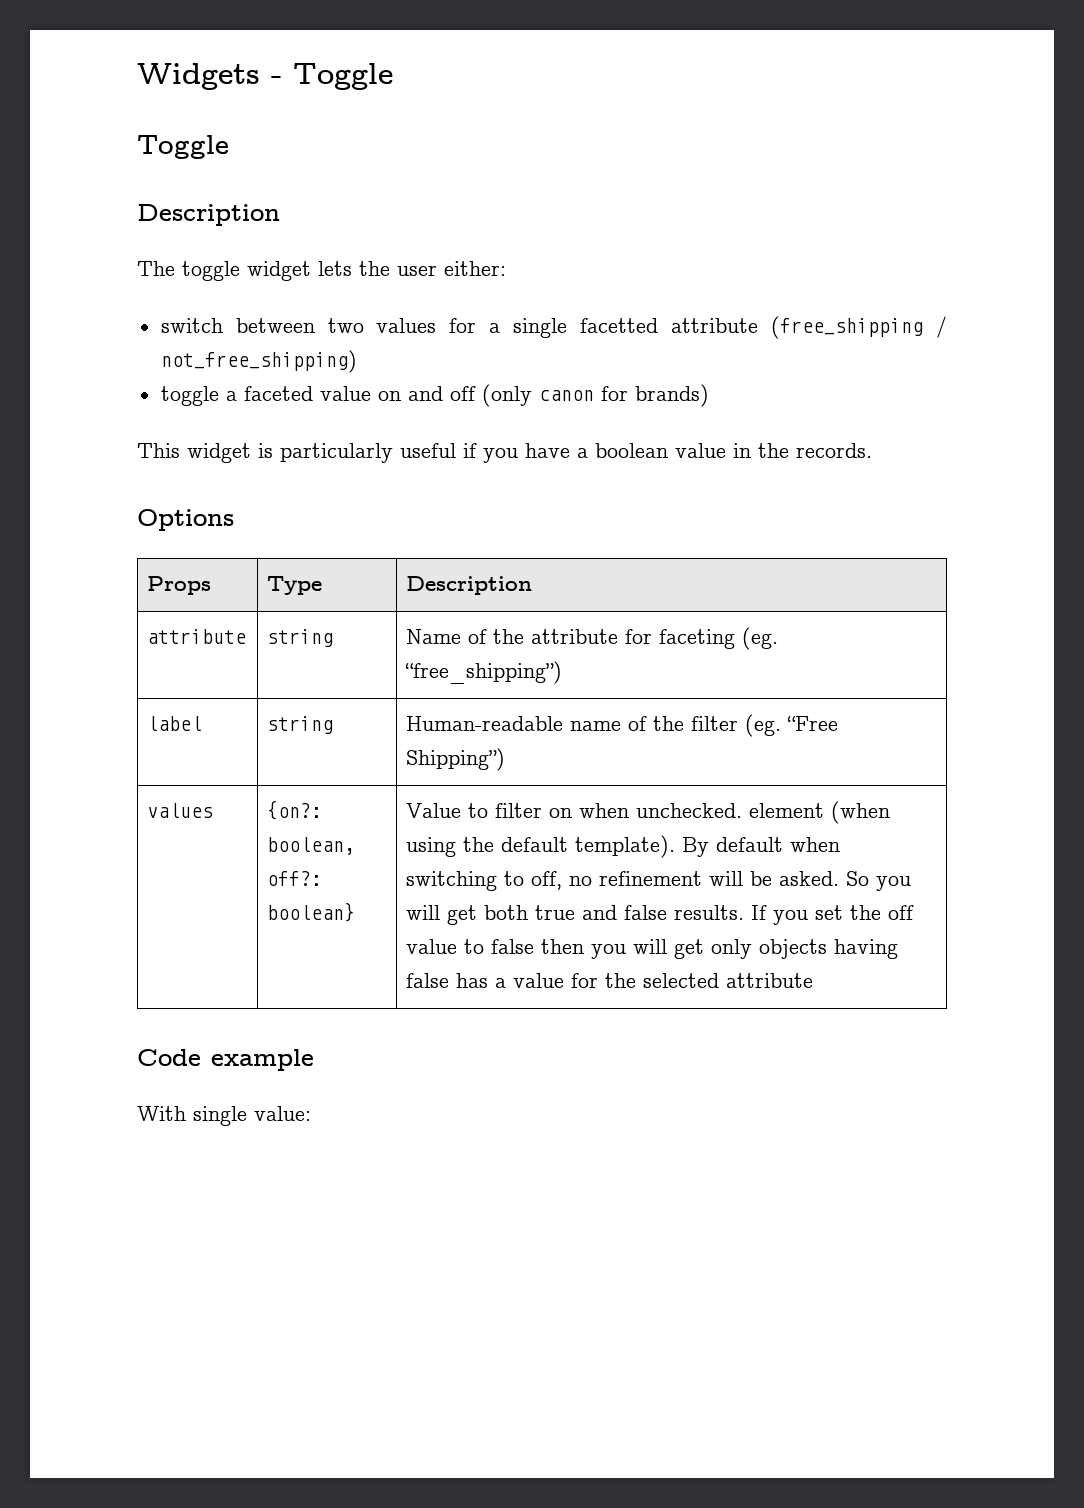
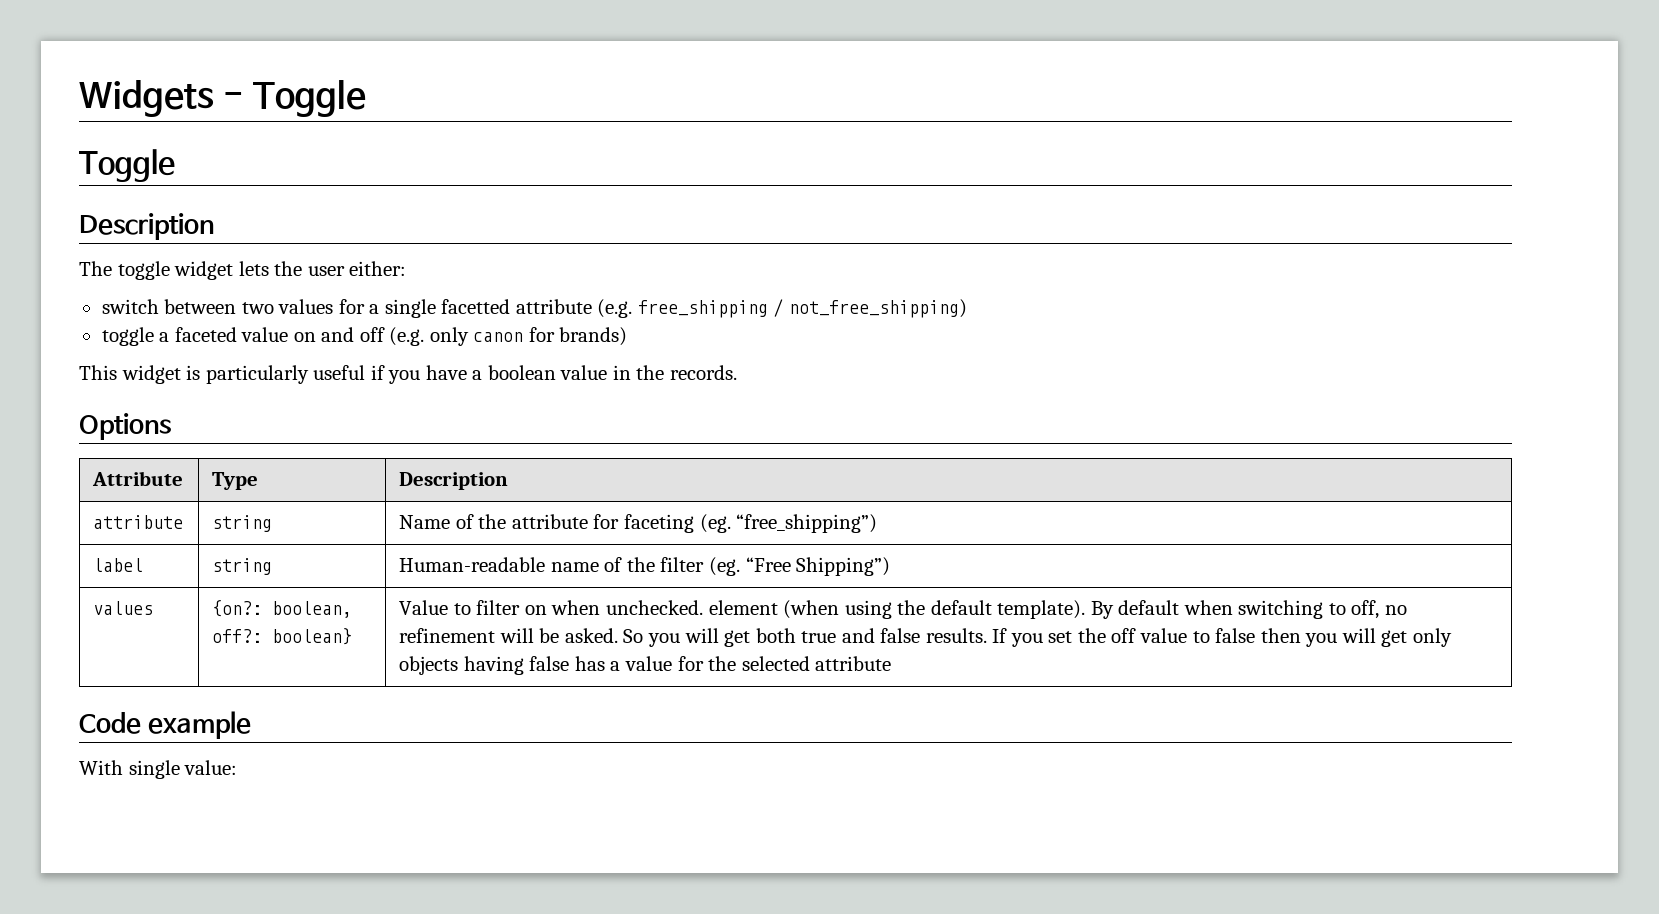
[771,316,924,339] (free_shipping -> [597,299,768,318] (e.g. free_shipping
[481,384,532,407] (only -> [389,327,469,346] (e.g. only
[147,576,212,595] Props -> [92,471,184,486] Attribute

